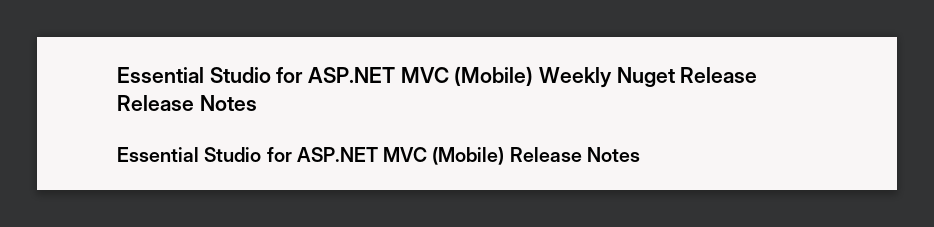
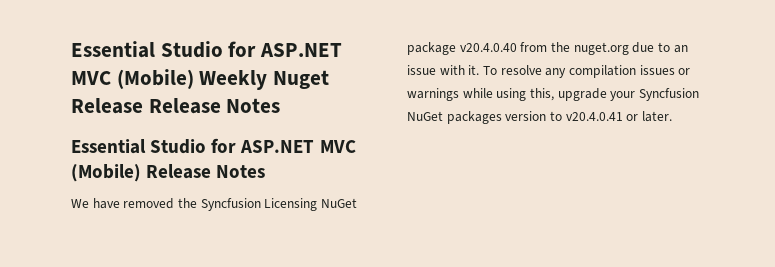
(640, 154) none -> [71,198,357,211] [407,42,688,55] [407,65,691,78] [407,88,699,101] [407,111,672,124] // We have removed the Syncfusion Licensing NuGet package v20.4.0.40 from the nuget.org due to an issue with it. To resolve any compilation issues or warnings while using this, upgrade your Syncfusion NuGet packages version to v20.4.0.41 or later.

